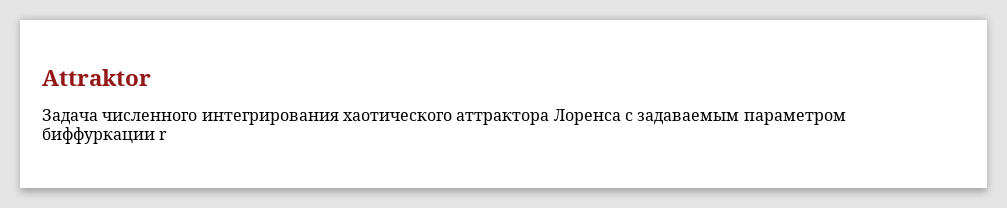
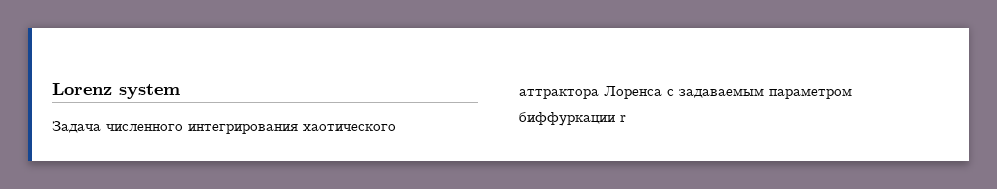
[42,69,151,86] Attraktor -> [52,83,180,99] Lorenz system

